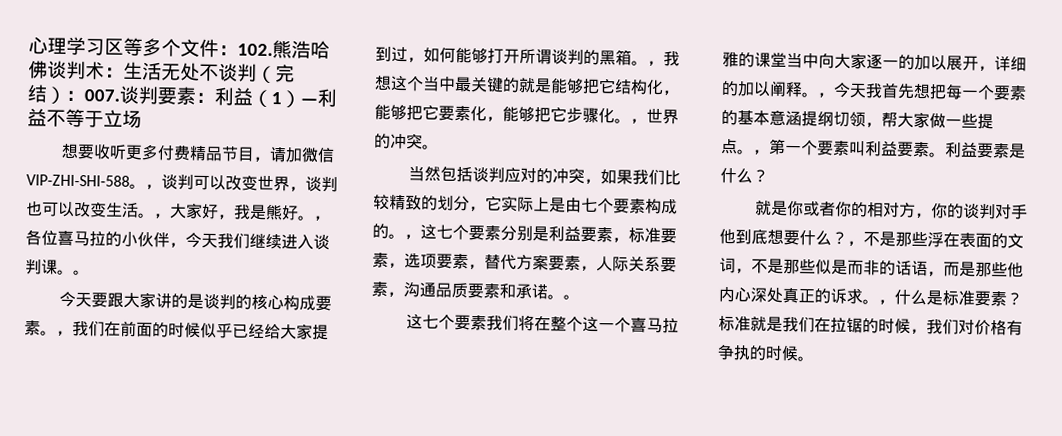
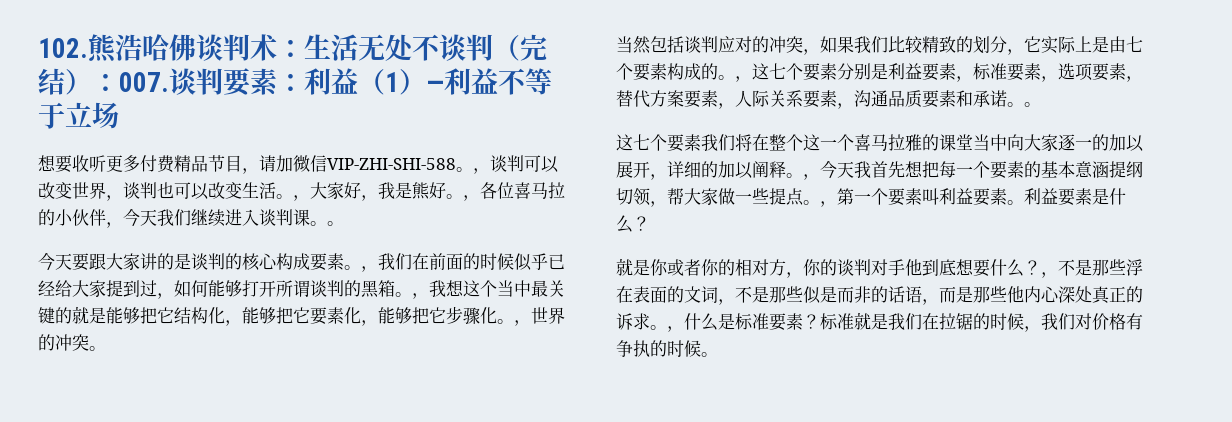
[28,36,238,58] 心理学习区等多个文件： -> (38, 48) none

